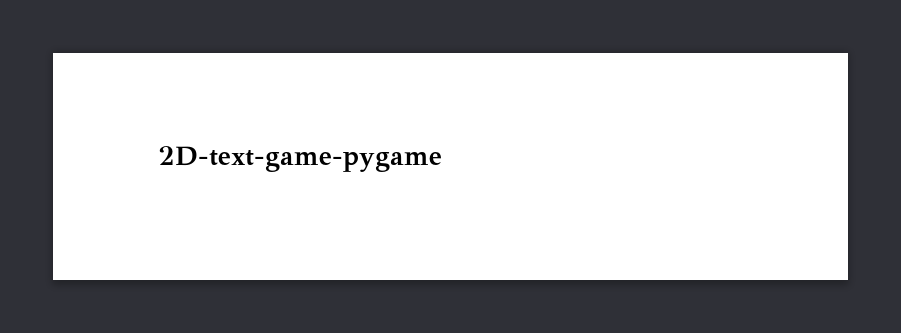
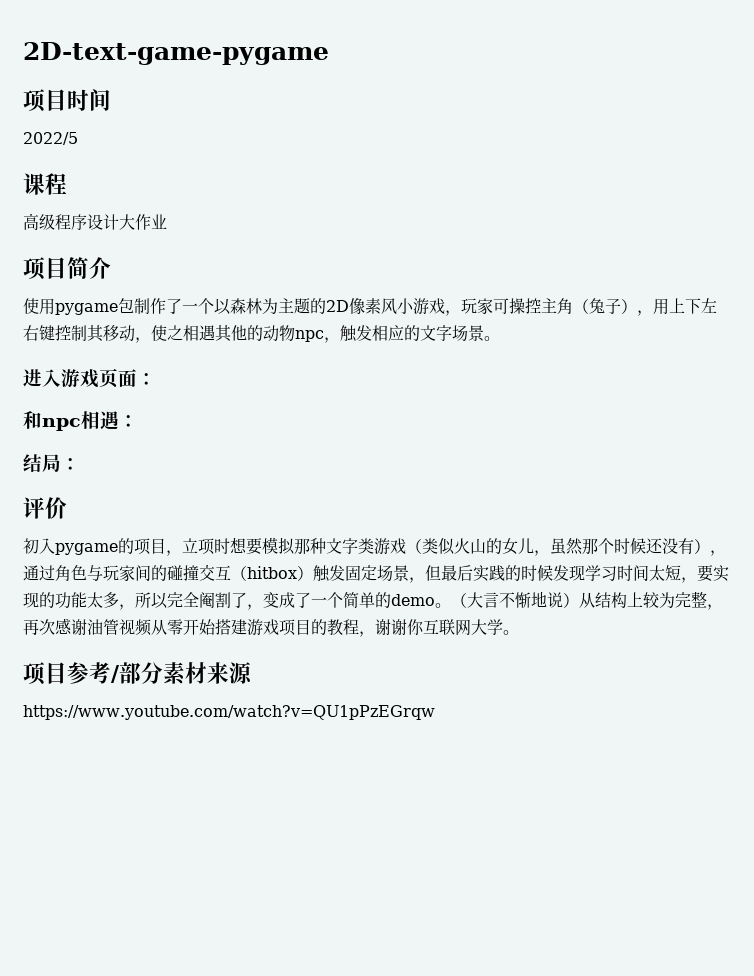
(442, 159) none -> [23,89,111,112] [23,132,78,145] [23,173,67,195] [23,213,167,230] [23,257,111,280] [23,298,717,316] [23,325,500,343] [23,368,156,388] [23,411,138,431] [23,454,80,473] [23,497,67,519] [23,537,726,556] [23,564,729,583] [23,591,723,610] [23,618,519,637] [23,662,252,685] [23,705,435,720] // 项目时间 // 2022/5 // 课程 // 高级程序设计大作业 // 项目简介 // 使用pygame包制作了一个以森林为主题的2D像素风小游戏，玩家可操控主角（兔子），用上下左右键控制其移动，使之相遇其他的动物npc，触发相应的文字场景。 // 进入游戏页面： // 和npc相遇： // 结局： // 评价 // 初入pygame的项目，立项时想要模拟那种文字类游戏（类似火山的女儿，虽然那个时候还没有），通过角色与玩家间的碰撞交互（hitbox）触发固定场景，但最后实践的时候发现学习时间太短，要实现的功能太多，所以完全阉割了，变成了一个简单的demo。（大言不惭地说）从结构上较为完整，再次感谢油管视频从零开始搭建游戏项目的教程，谢谢你互联网大学。 // 项目参考/部分素材来源 // https://www.youtube.com/watch?v=QU1pPzEGrqw

